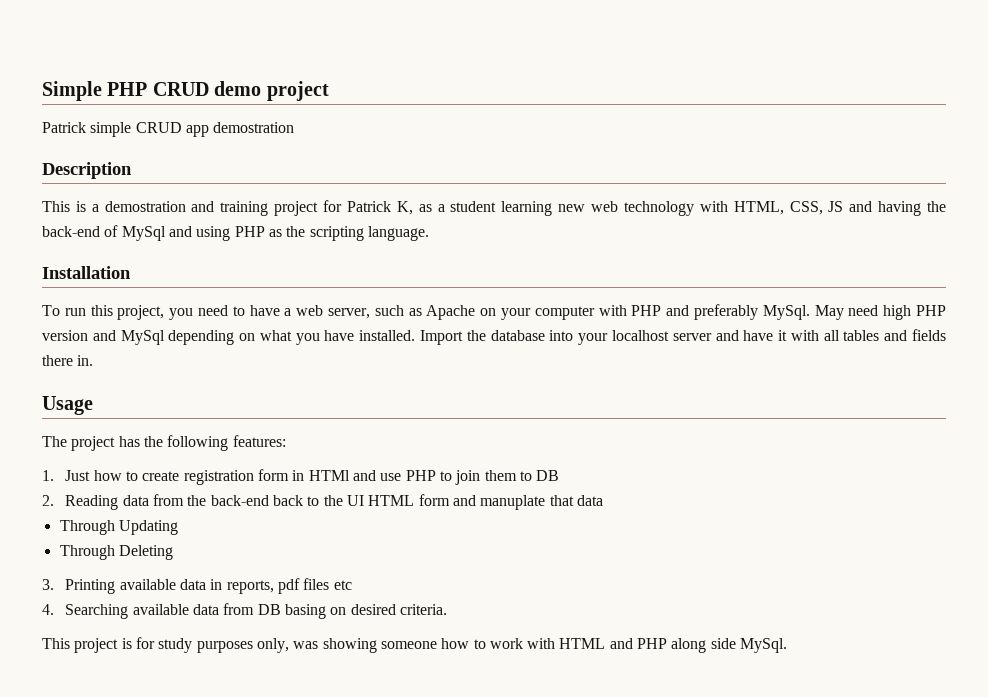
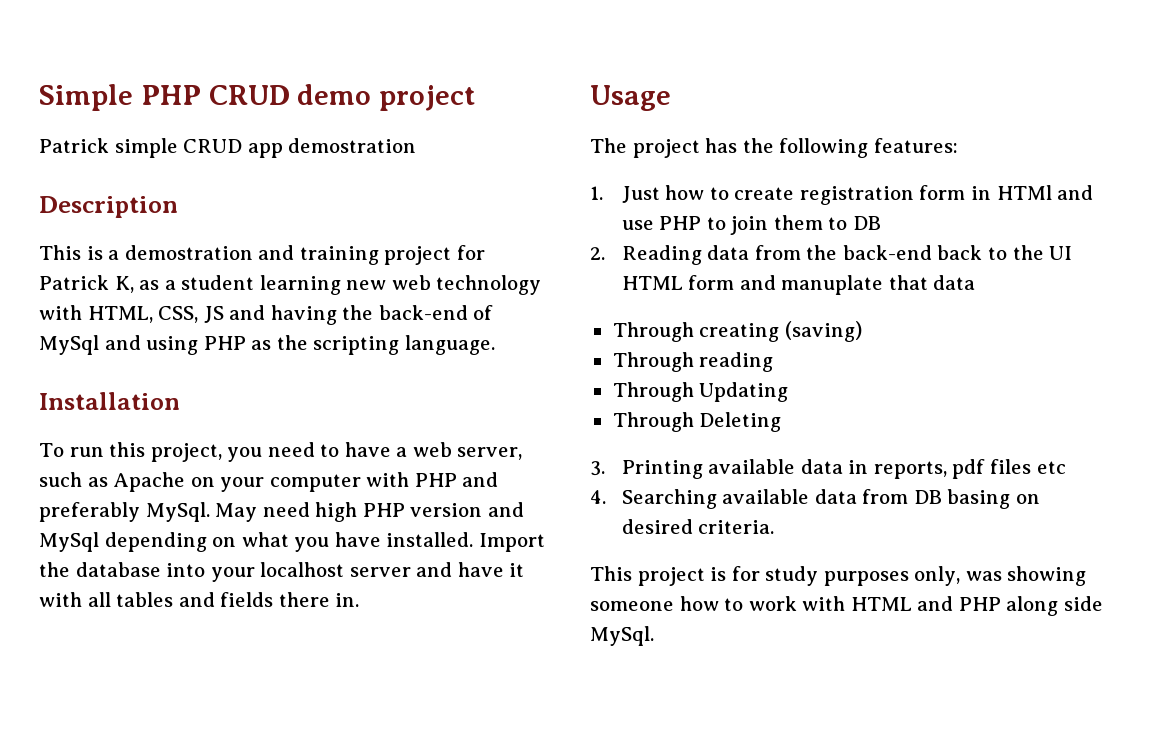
(603, 500) none -> [612,321,862,342] [612,352,774,372] // Through creating (saving) // Through reading

